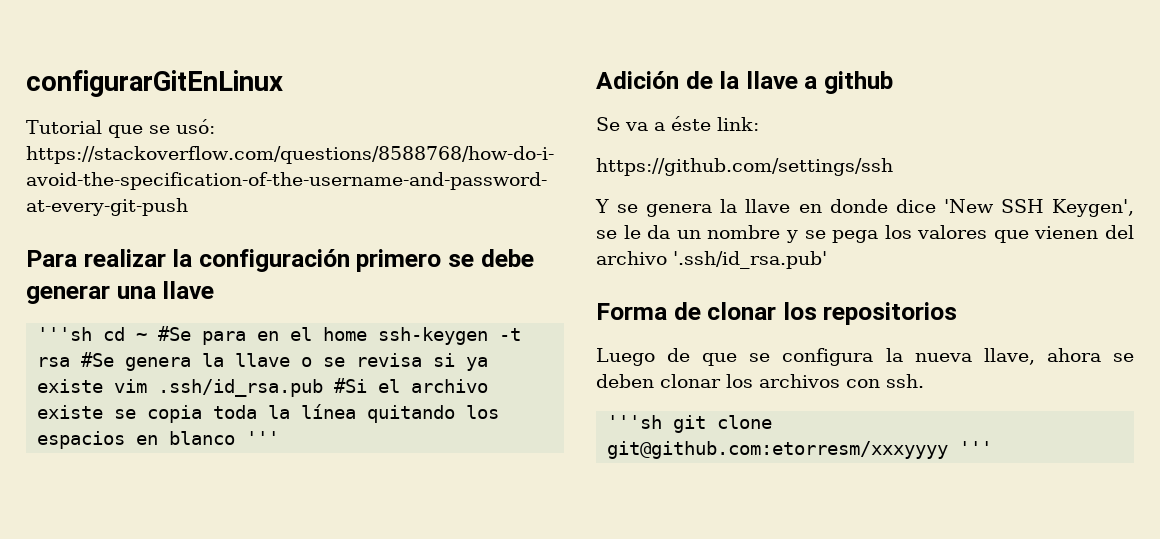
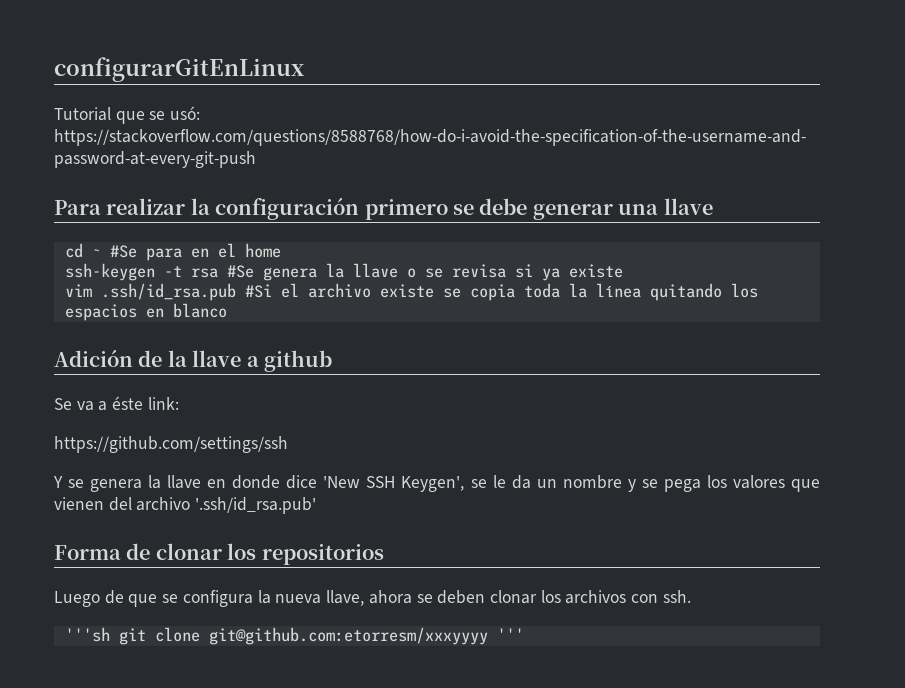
[37,327,93,341] '''sh -> (713, 206) none
(368, 334) none -> (281, 250) //
(104, 386) none -> (623, 271) //
[246,431,280,445] ''' -> (227, 310) none

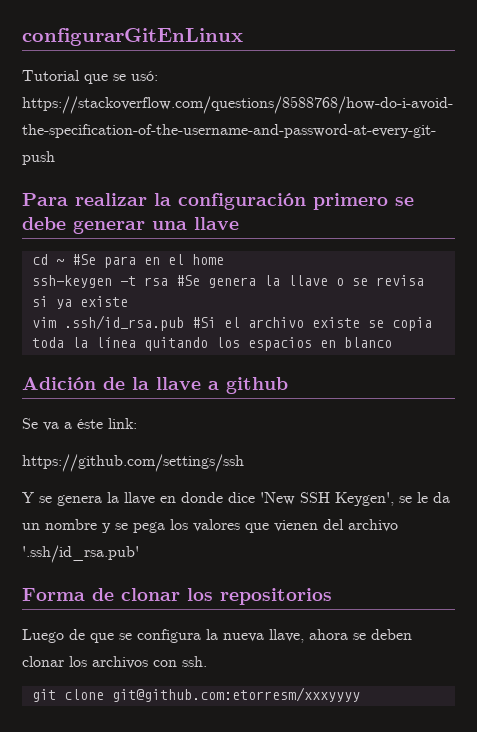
[64,627,110,642] '''sh -> (207, 661) none
[496,628,524,641] ''' -> (360, 694) none

